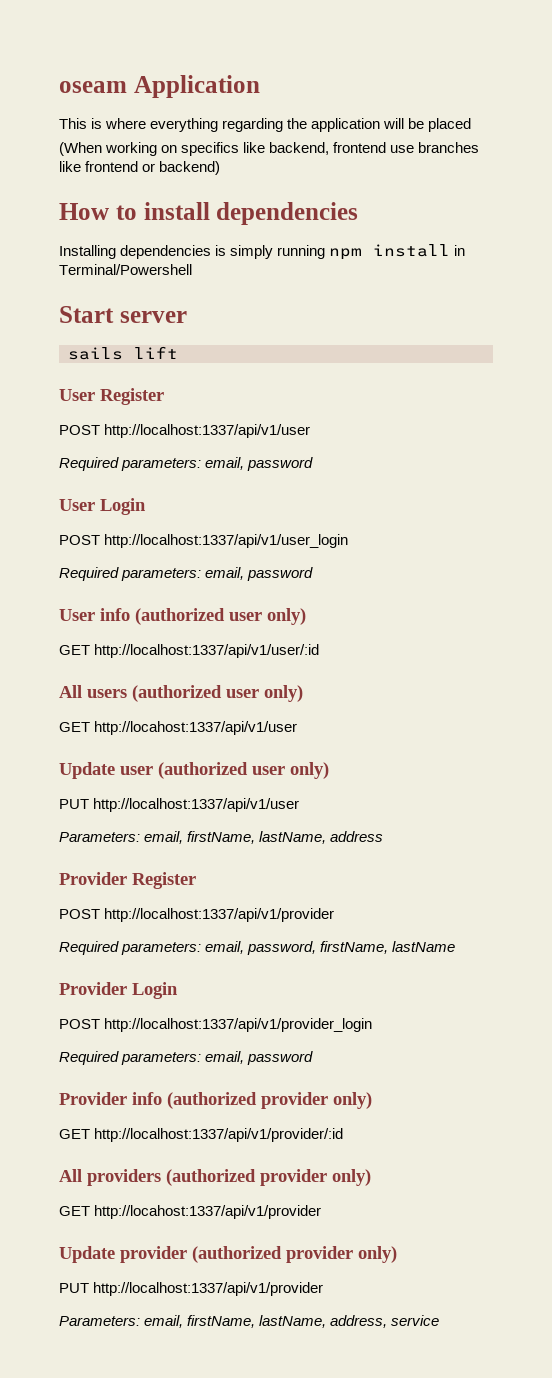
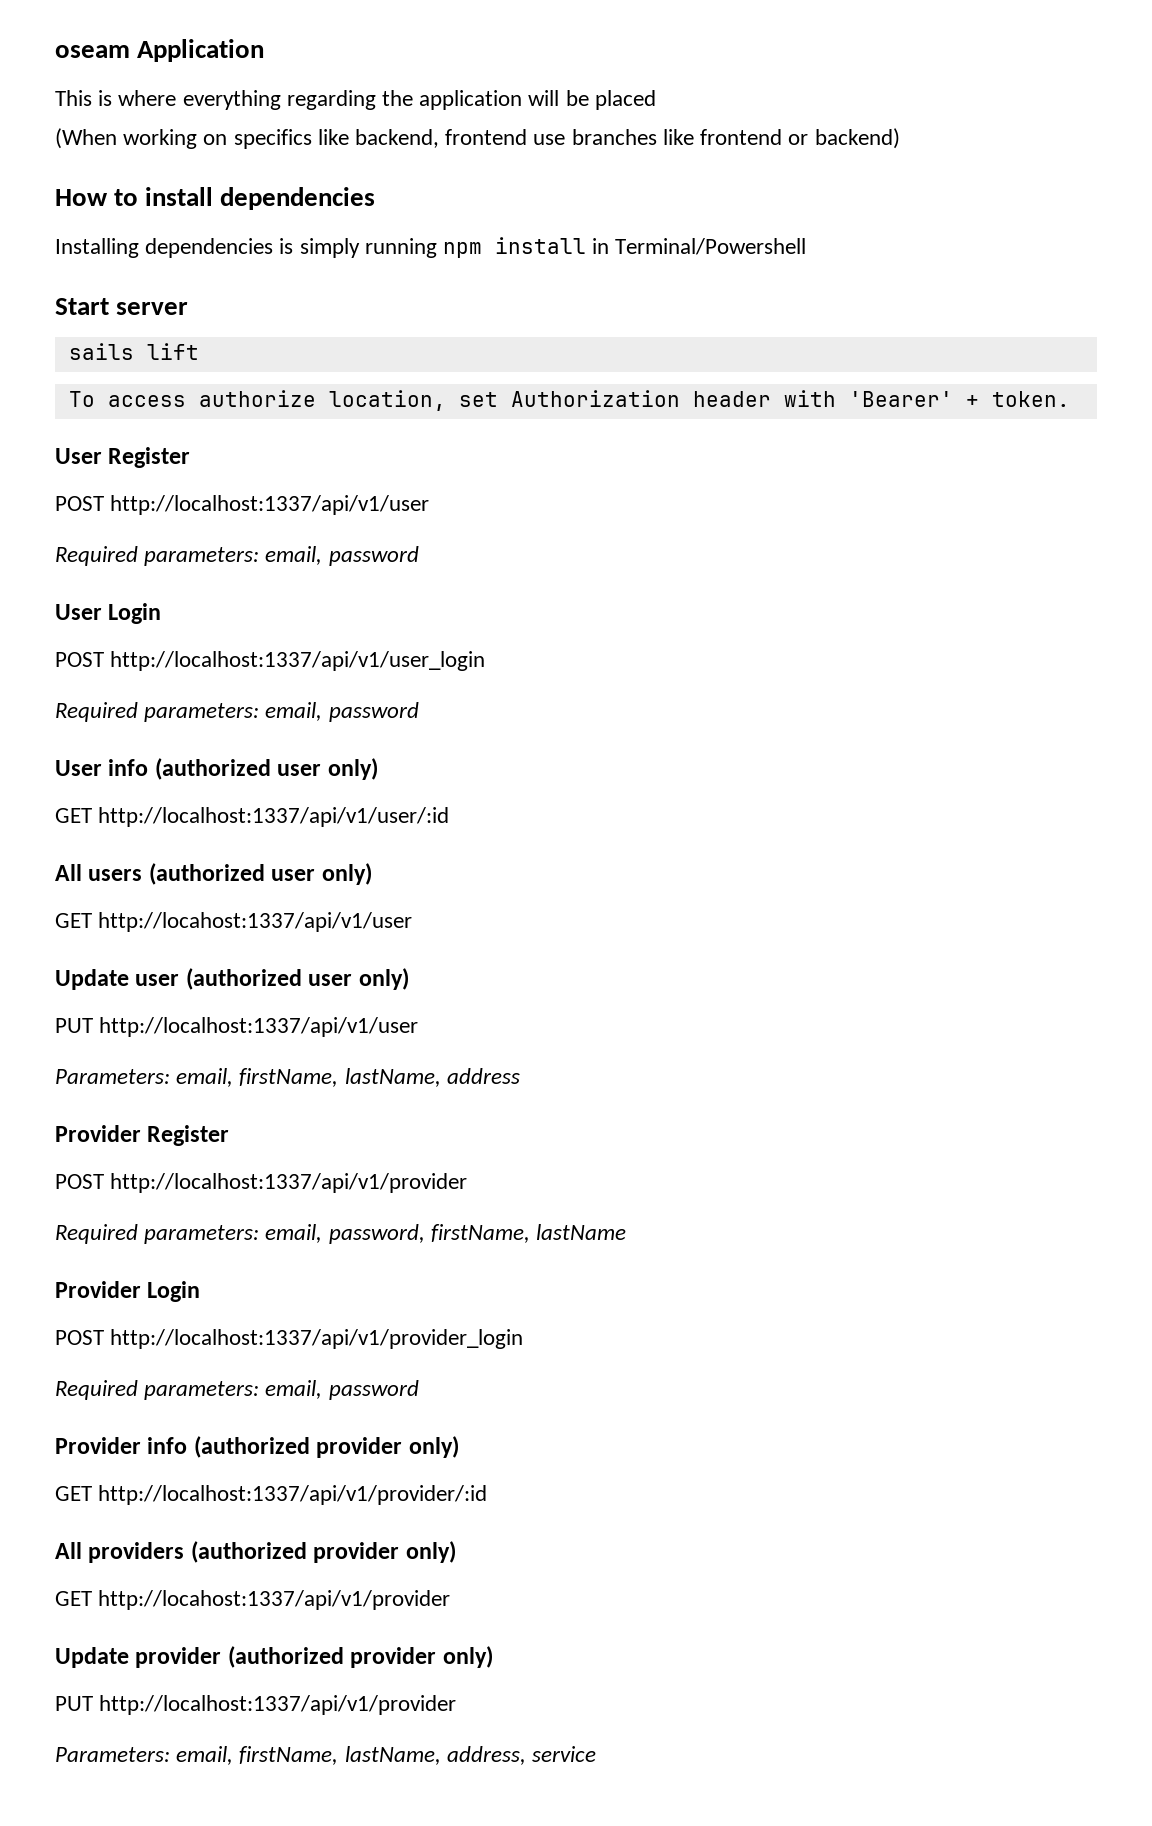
(178, 352) none -> [68,390,1070,411] // To access authorize location, set Authorization header with 'Bearer' + token.

